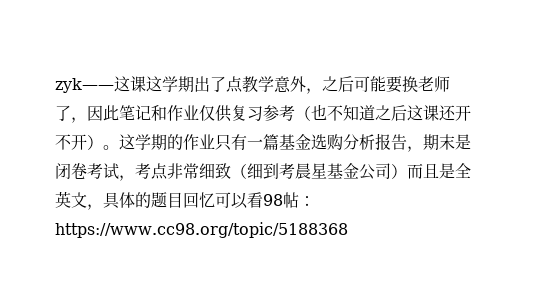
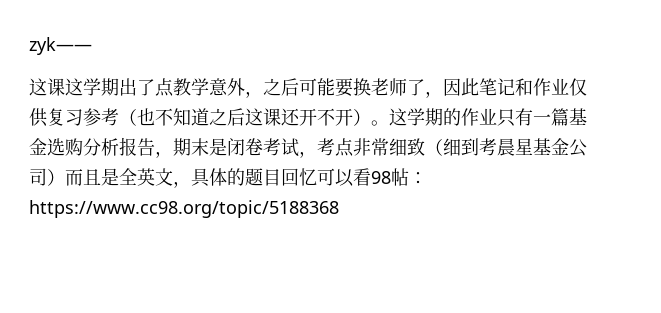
(114, 85) none -> (92, 46) //

